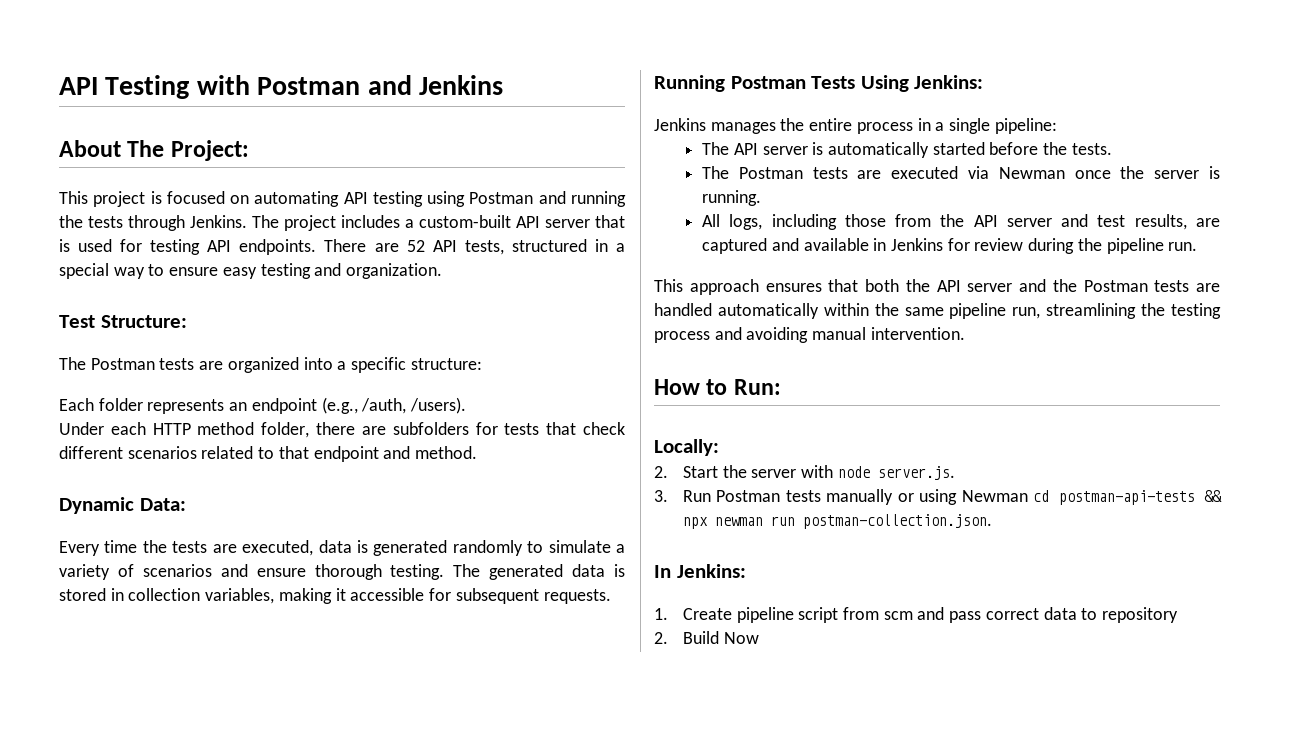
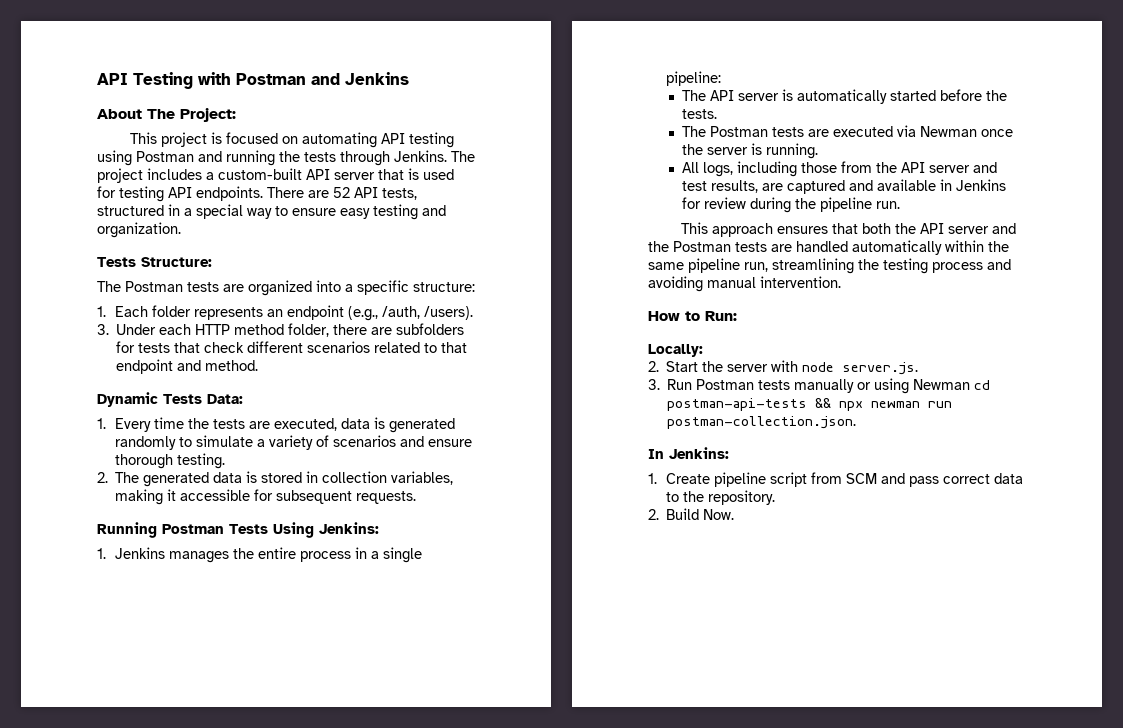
[59,315,95,328] Test -> [97,257,136,267] Tests
(482, 364) none -> [97,306,106,317] 1.
(467, 405) none -> [97,324,109,335] 3.
(134, 505) none -> [163,394,202,404] Tests
(186, 504) none -> [97,418,106,429] 1.
(445, 572) none -> [97,472,108,483] // 2.
(984, 82) none -> [97,548,106,559] 1.
[883,611,913,620] scm -> [846,473,878,484] SCM
[1102,607,1179,623] repository -> [683,490,776,505] the repository.
[723,632,759,644] Now -> [703,509,735,520] Now.

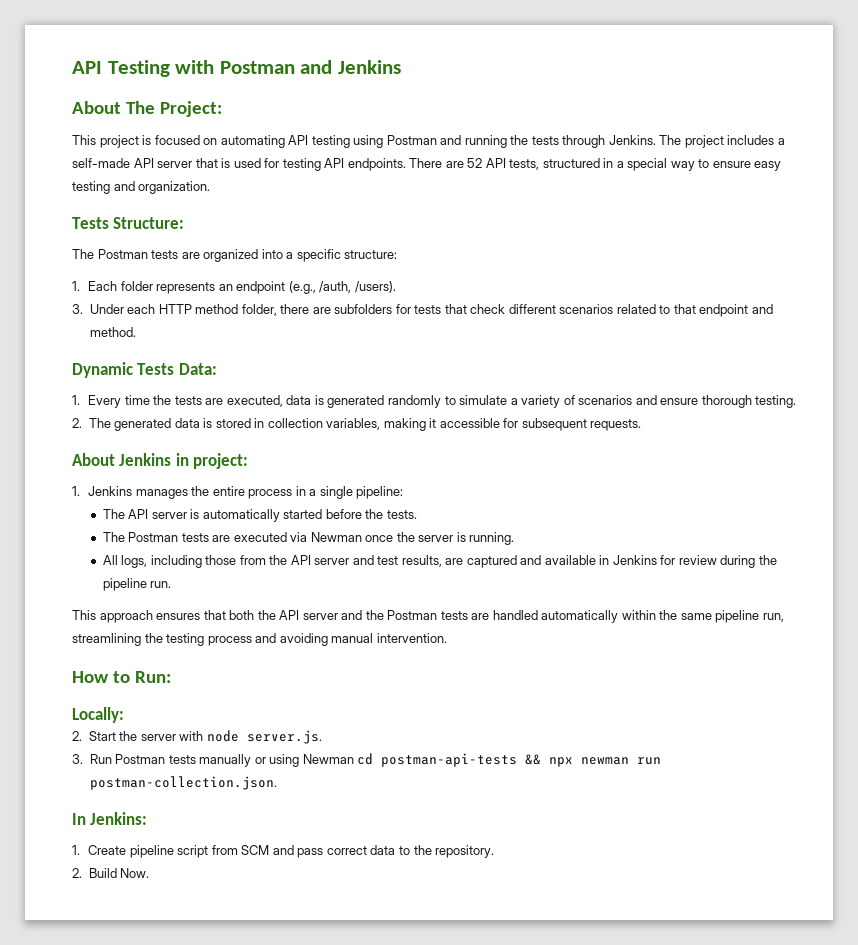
[218,168,302,180] custom-built -> [72,158,130,168] self-made
[97,522,379,538] Running Postman Tests Using Jenkins: -> [72,453,249,469] About Jenkins in project:

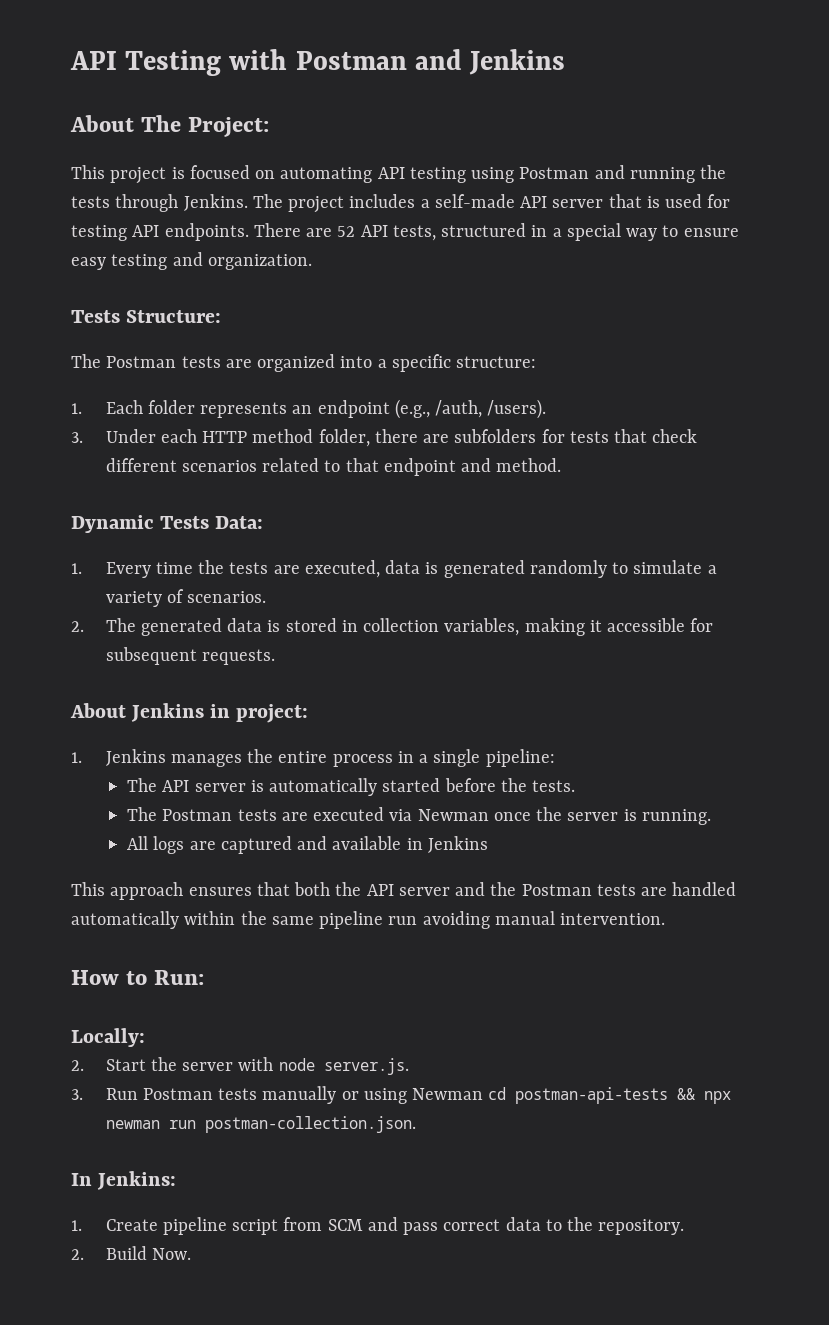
[578,395,797,408] scenarios and ensure thorough testing. -> [187,591,267,603] scenarios.
[121,555,442,568] logs, including those from the API server and test results, -> [153,836,185,854] logs
[660,555,777,568] [102,578,172,591] for review during the pipeline run. -> (488, 844) none
[762,613,784,622] [72,633,277,646] run, streamlining the testing process and -> [388,916,418,925] run

